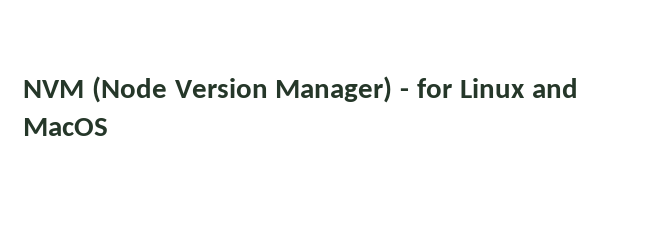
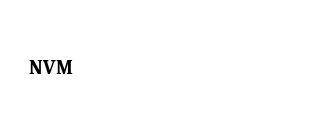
[91,76,578,103] [23,118,108,136] (Node Version Manager) - for Linux and MacOS -> (73, 67) none

